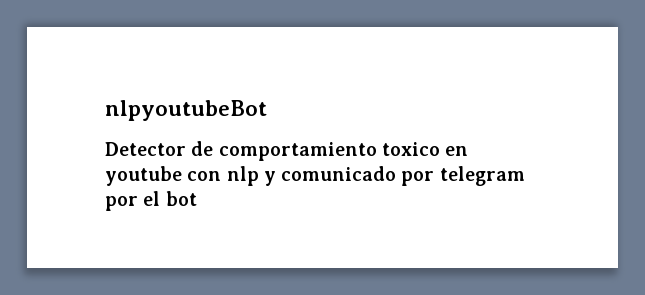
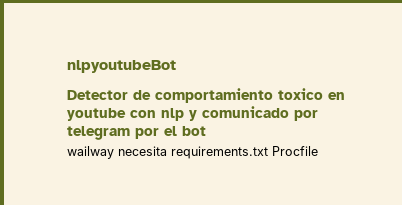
(197, 198) none -> [67,146,318,159] // wailway necesita requirements.txt Procfile

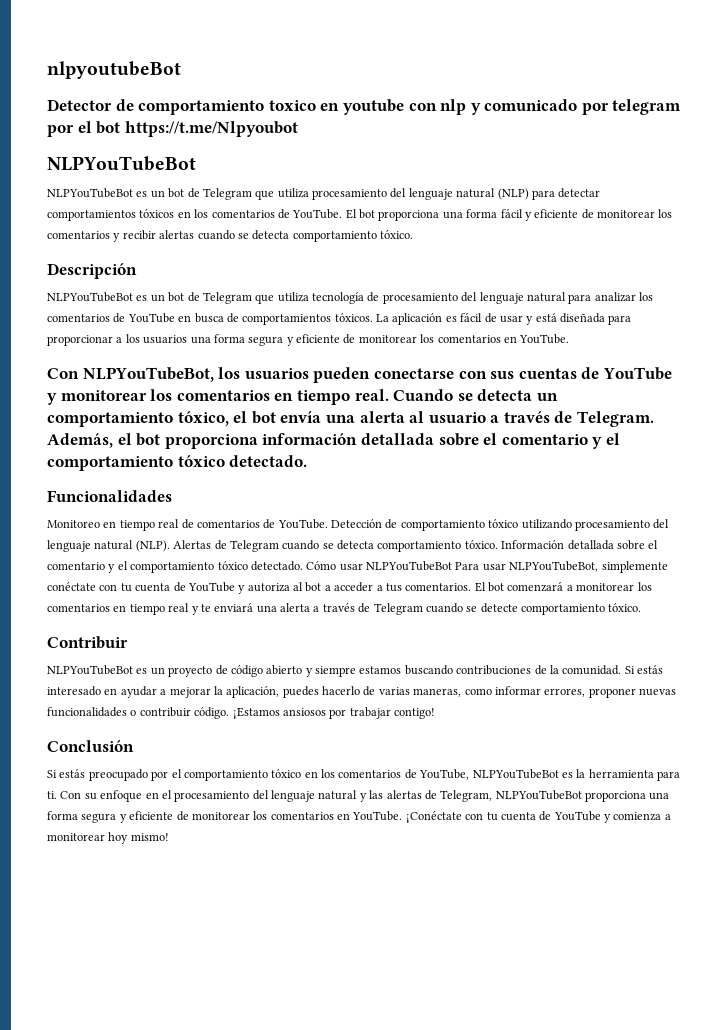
[67,146,318,159] // wailway necesita requirements.txt Procfile -> [124,121,298,137] [47,156,196,171] [47,188,601,200] [47,209,673,221] [47,230,413,242] [47,263,137,279] [47,292,653,304] [47,313,632,325] [47,334,570,346] [47,367,672,383] [47,389,558,405] [47,411,655,427] [47,433,620,449] [47,455,308,471] [47,490,172,502] [47,519,670,531] [47,540,659,552] [47,561,668,573] [47,582,652,594] [47,603,642,615] [47,636,128,649] [47,665,663,677] [47,686,676,698] [47,707,435,719] [47,740,134,752] [47,769,680,781] [47,790,670,802] [47,811,671,823] [47,832,169,844] https://t.me/Nlpyoubot // NLPYouTubeBot // NLPYouTubeBot es un bot de Telegram que utiliza procesamiento del lenguaje natural (NLP) para detectar comportamientos tóxicos en los comentarios de YouTube. El bot proporciona una forma fácil y eficiente de monitorear los comentarios y recibir alertas cuando se detecta comportamiento tóxico. // Descripción // NLPYouTubeBot es un bot de Telegram que utiliza tecnología de procesamiento del lenguaje natural para analizar los comentarios de YouTube en busca de comportamientos tóxicos. La aplicación es fácil de usar y está diseñada para proporcionar a los usuarios una forma segura y eficiente de monitorear los comentarios en YouTube. // Con NLPYouTubeBot, los usuarios pueden conectarse con sus cuentas de YouTube y monitorear los comentarios en tiempo real. Cuando se detecta un comportamiento tóxico, el bot envía una alerta al usuario a través de Telegram. Además, el bot proporciona información detallada sobre el comentario y el comportamiento tóxico detectado. // Funcionalidades // Monitoreo en tiempo real de comentarios de YouTube. Detección de comportamiento tóxico utilizando procesamiento del lenguaje natural (NLP). Alertas de Telegram cuando se detecta comportamiento tóxico. Información detallada sobre el comentario y el comportamiento tóxico detectado. Cómo usar NLPYouTubeBot Para usar NLPYouTubeBot, simplemente conéctate con tu cuenta de YouTube y autoriza al bot a acceder a tus comentarios. El bot comenzará a monitorear los comentarios en tiempo real y te enviará una alerta a través de Telegram cuando se detecte comportamiento tóxico. // Contribuir // NLPYouTubeBot es un proyecto de código abierto y siempre estamos buscando contribuciones de la comunidad. Si estás interesado en ayudar a mejorar la aplicación, puedes hacerlo de varias maneras, como informar errores, proponer nuevas funcionalidades o contribuir código. ¡Estamos ansiosos por trabajar contigo! // Conclusión // Si estás preocupado por el comportamiento tóxico en los comentarios de YouTube, NLPYouTubeBot es la herramienta para ti. Con su enfoque en el procesamiento del lenguaje natural y las alertas de Telegram, NLPYouTubeBot proporciona una forma segura y eficiente de monitorear los comentarios en YouTube. ¡Conéctate con tu cuenta de YouTube y comienza a monitorear hoy mismo!

